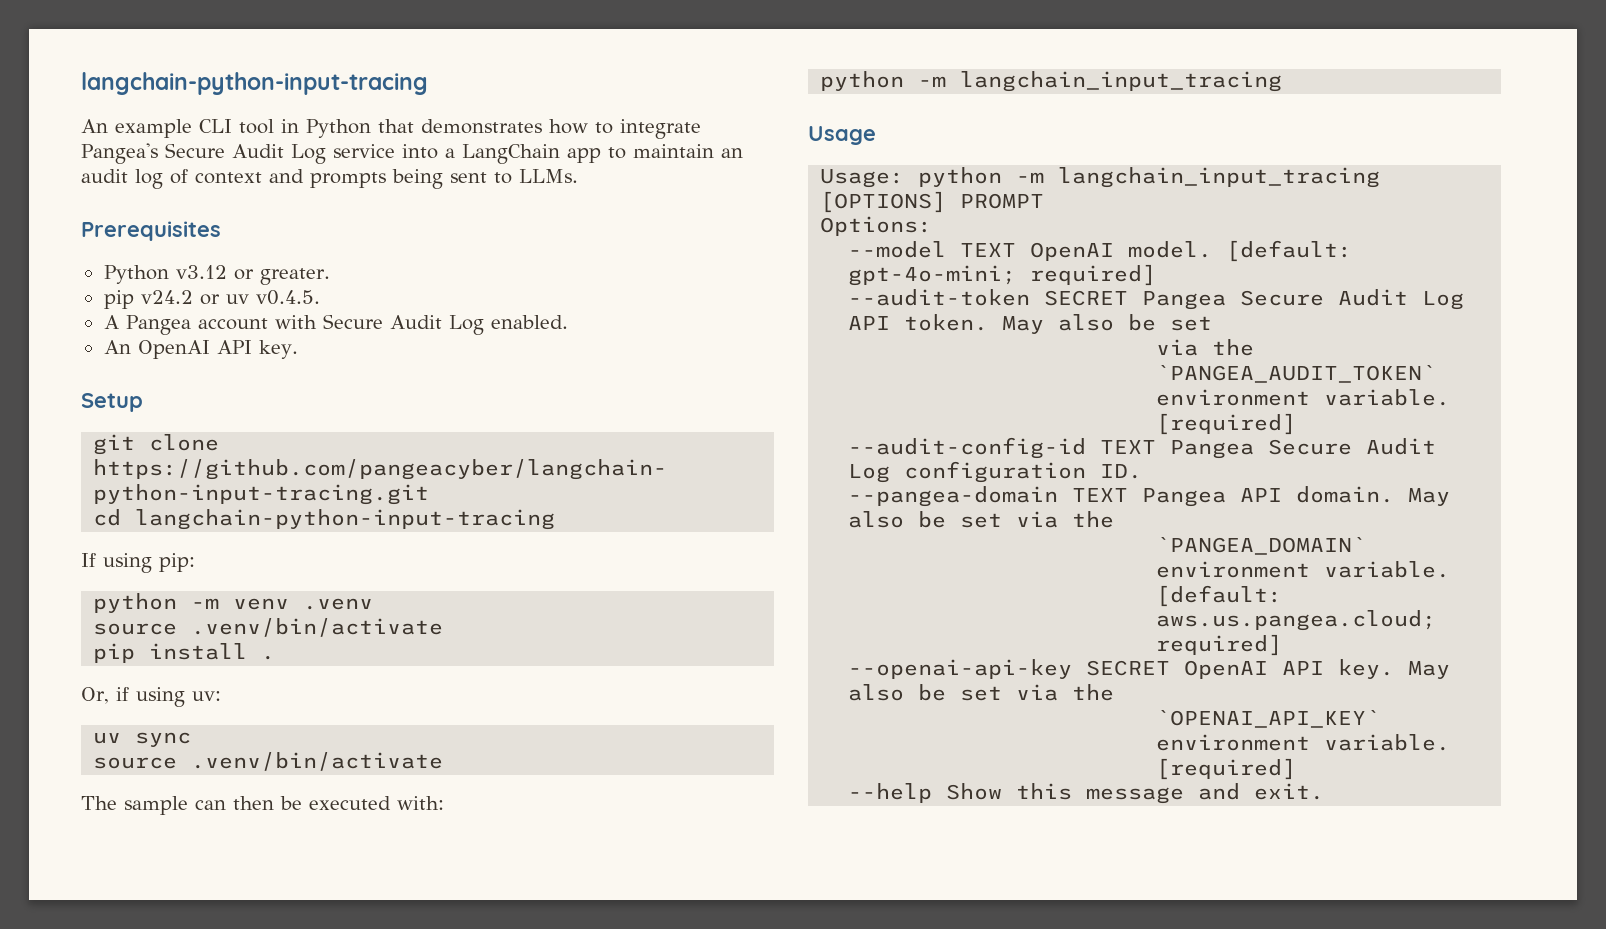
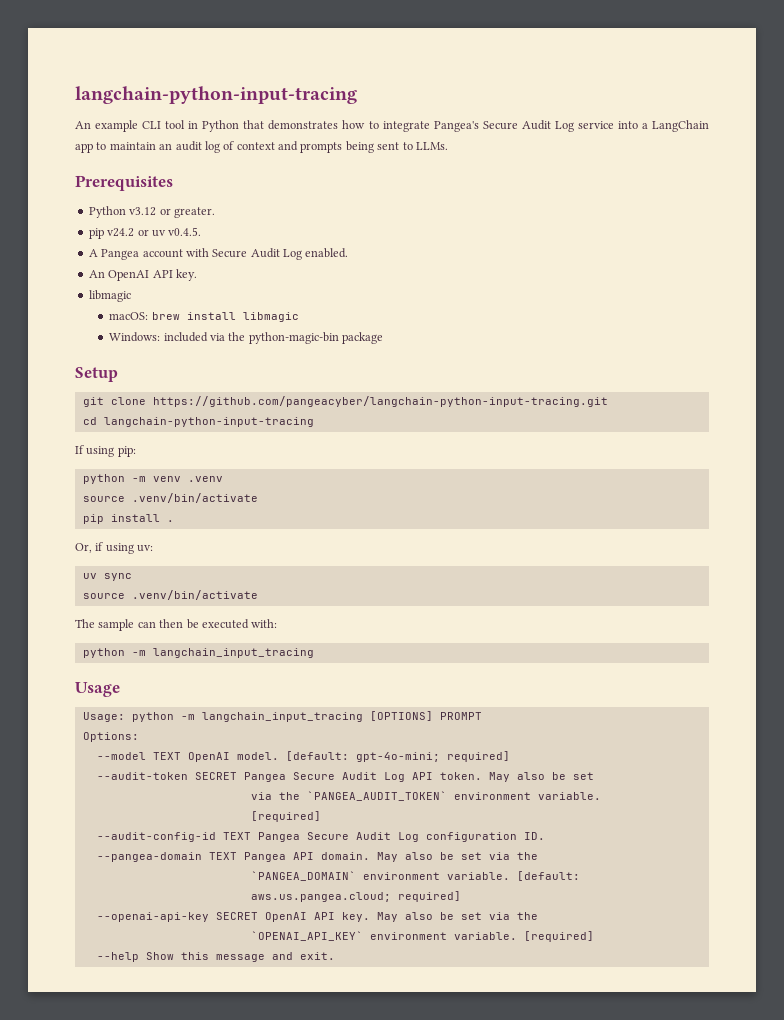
(298, 349) none -> [88,290,131,302] [109,312,299,322] [109,332,384,344] // libmagic // macOS: brew install libmagic // Windows: included via the python-magic-bin package

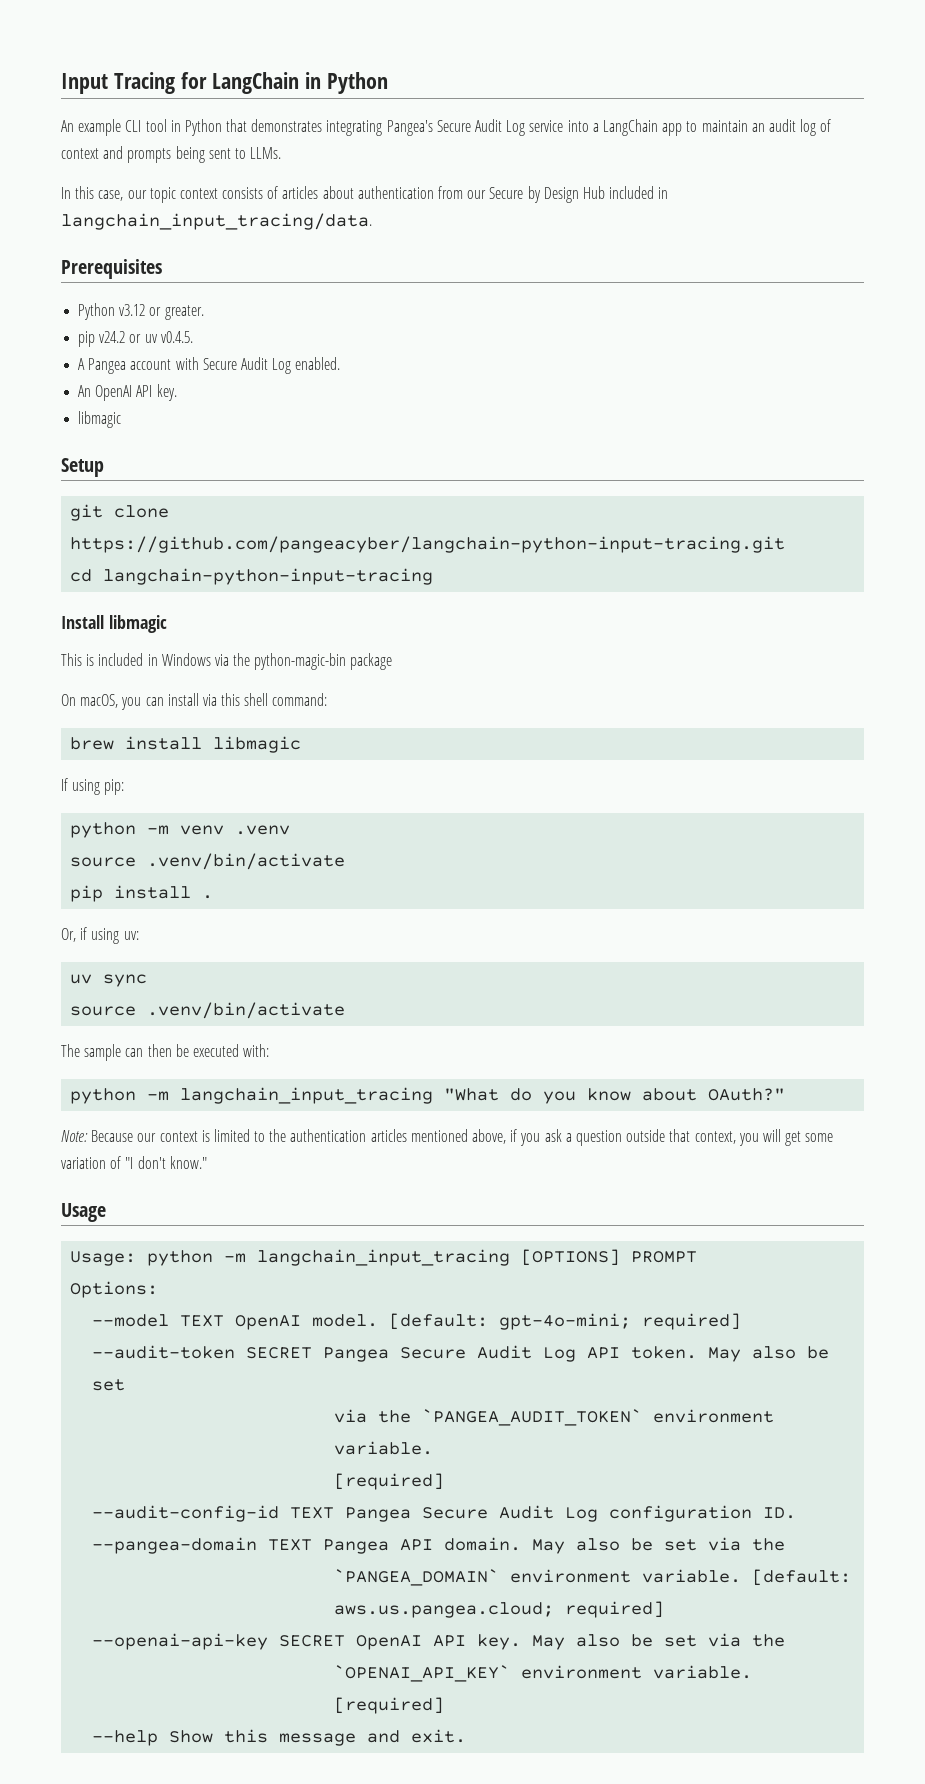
[75,86,357,104] langchain-python-input-tracing -> [61,72,388,94] Input Tracing for LangChain in Python
[342,120,430,132] how to integrate -> [326,120,383,136] integrating
(448, 146) none -> [61,186,669,203] [61,213,372,230] // In this case, our topic context consists of articles about authentication from our Secure by Design Hub included in langchain_input_tracing/data.
[109,312,299,322] [109,332,384,344] // macOS: brew install libmagic // Windows: included via the python-magic-bin package -> (122, 419) none
(314, 422) none -> [61,615,167,633] [61,653,393,670] [61,693,328,710] [70,736,302,753] // Install libmagic // This is included in Windows via the python-magic-bin package // On macOS, you can install via this shell command: // brew install libmagic
(314, 653) none -> [444,1088,786,1104] [61,1129,834,1146] [61,1156,207,1169] "What do you know about OAuth?" // Note: Because our context is limited to the authentication articles mentioned above, if you ask a question outside that context, you will get some variation of "I don't know."

